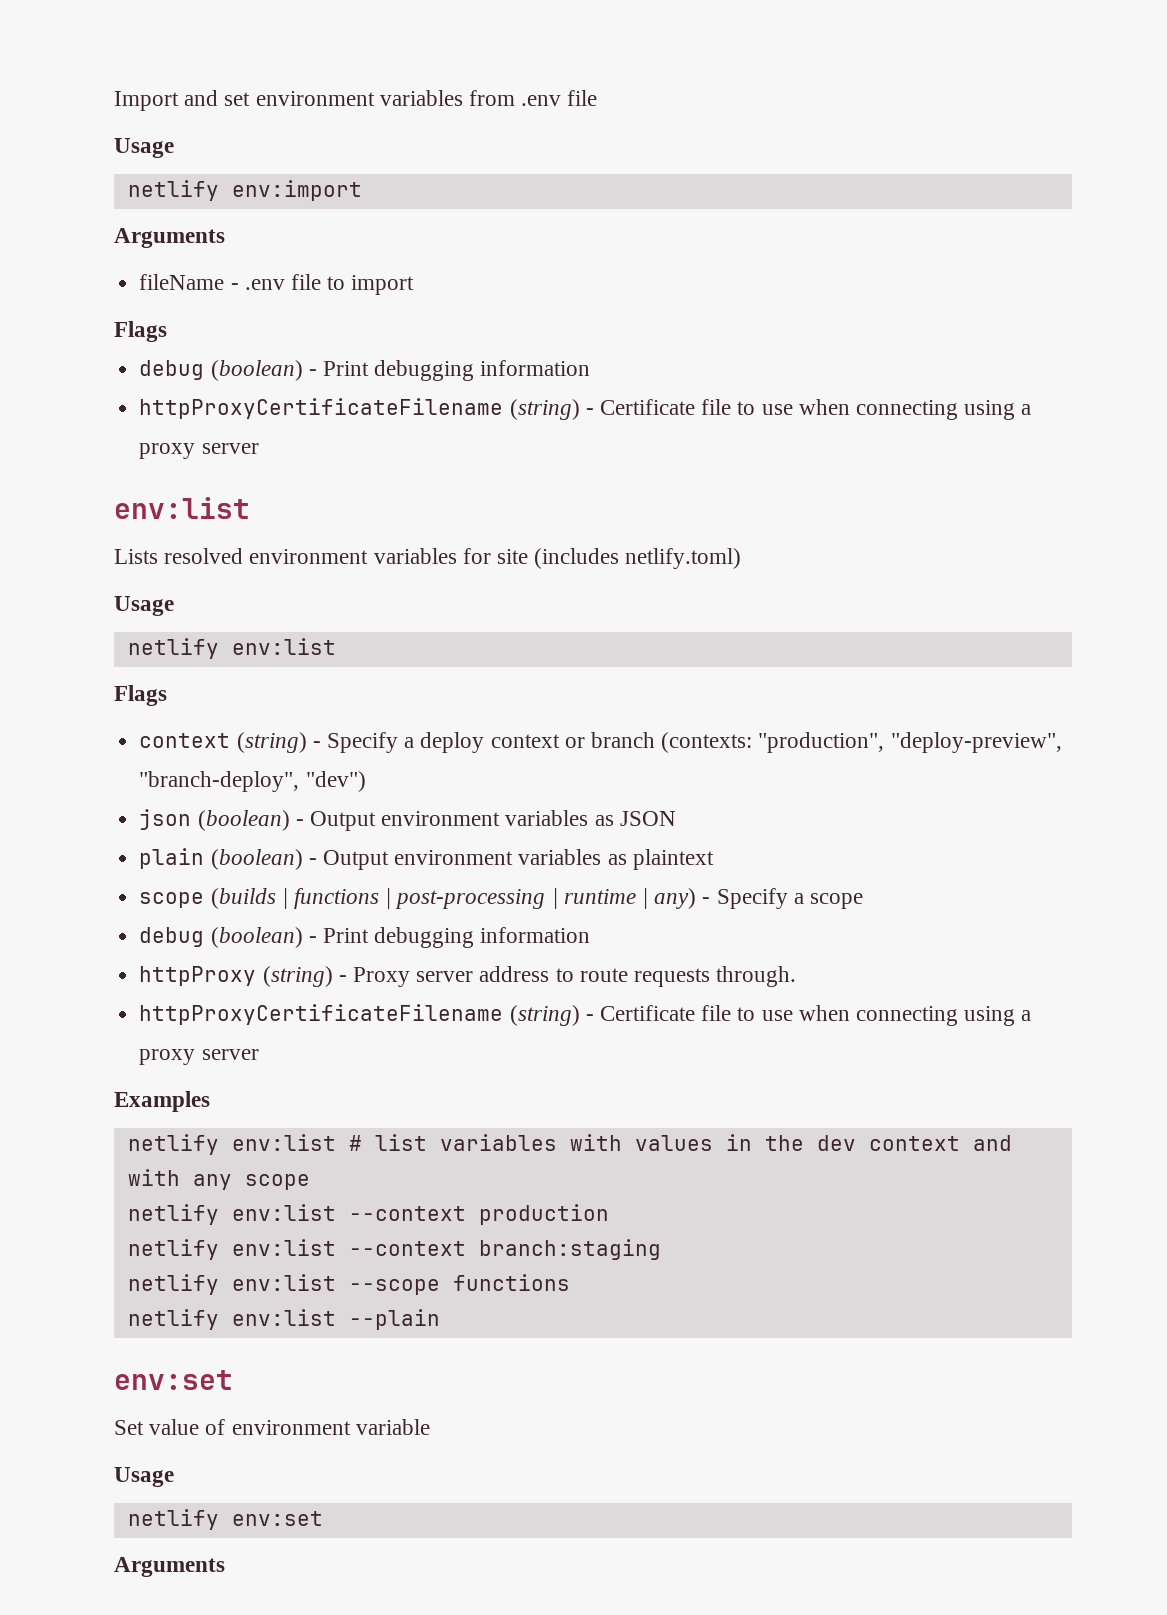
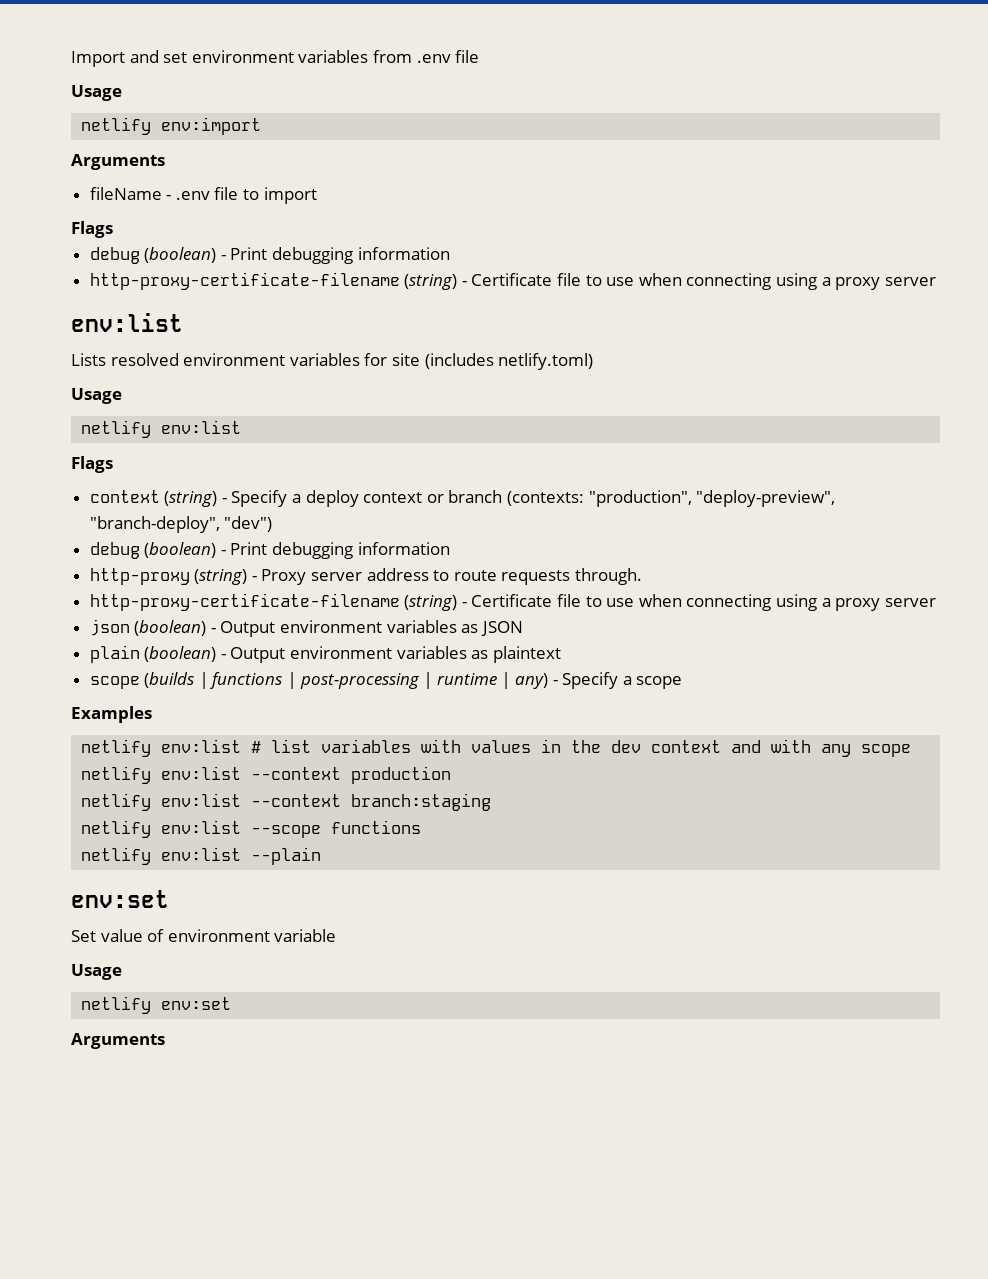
[139,398,504,419] httpProxyCertificateFilename -> [89,272,400,290] http-proxy-certificate-filename
(366, 781) none -> [89,542,450,559] [89,568,643,585] [89,593,936,611] // debug (boolean) - Print debugging information // http-proxy (string) - Proxy server address to route requests through. // http-proxy-certificate-filename (string) - Certificate file to use when connecting using a proxy server
[139,927,591,948] [139,966,797,987] [139,1004,1032,1026] [139,1049,259,1065] // debug (boolean) - Print debugging information // httpProxy (string) - Proxy server address to route requests through. // httpProxyCertificateFilename (string) - Certificate file to use when connecting using a proxy server -> (683, 682) none

